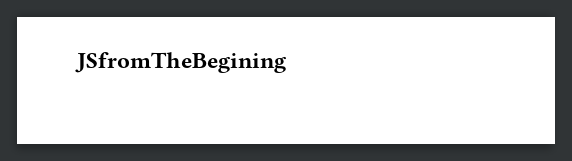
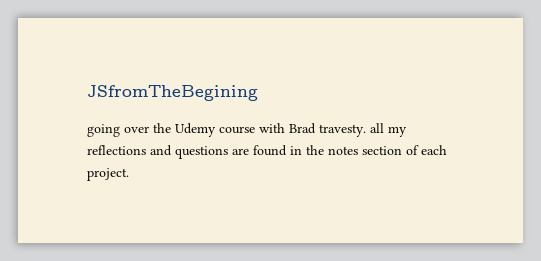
(286, 62) none -> [87,123,407,137] [87,145,447,159] [87,168,129,181] // going over the Udemy course with Brad travesty. all my reflections and questions are found in the notes section of each project.

